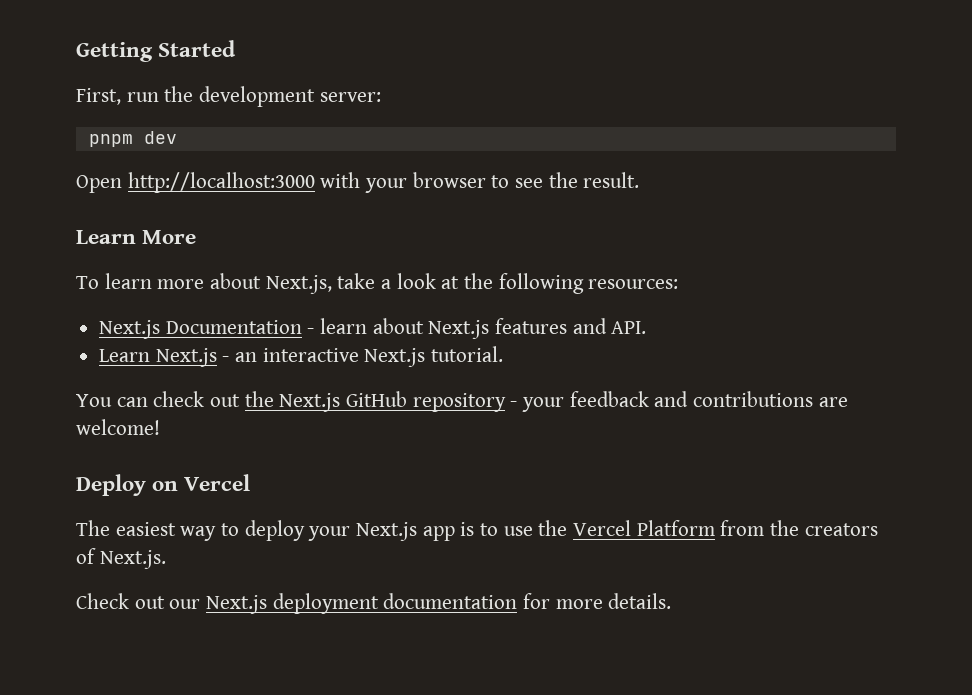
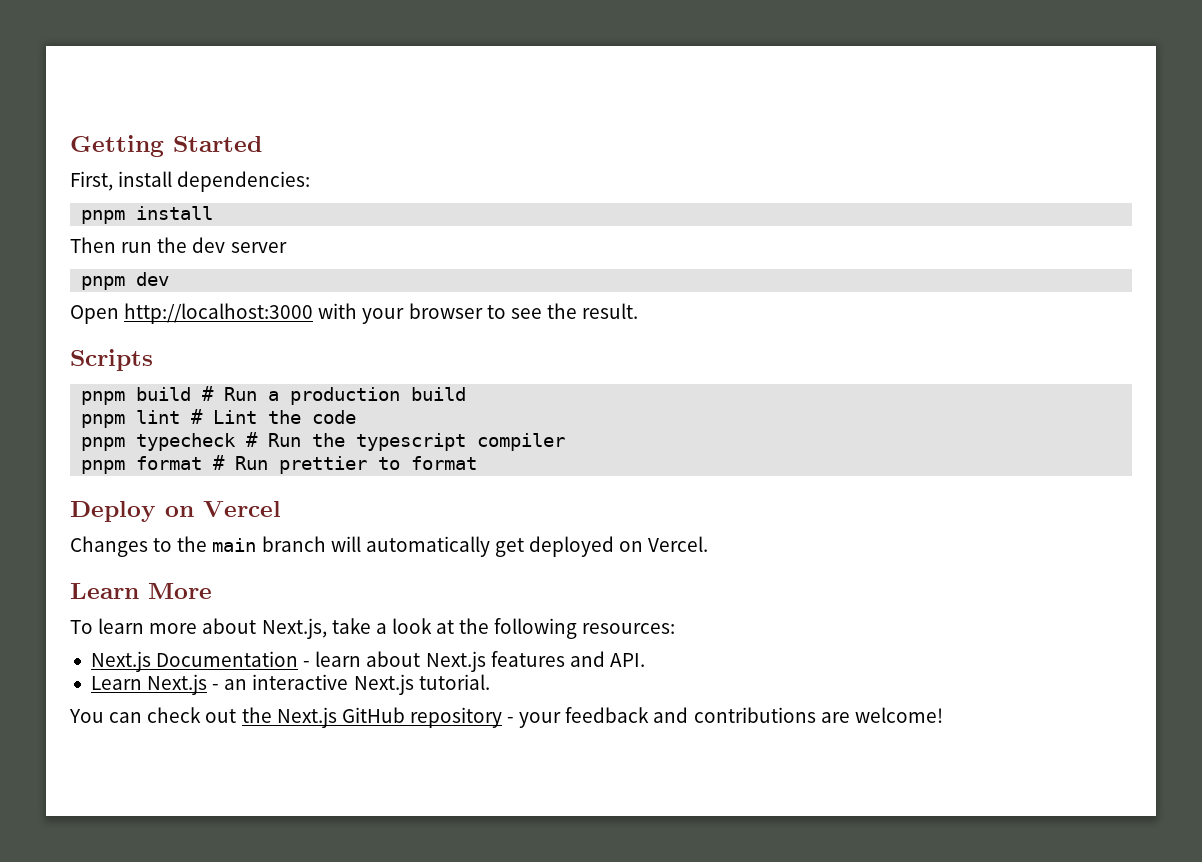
[126,86,381,107] run the development server: -> [118,171,311,192] [81,206,214,224] [70,237,287,253] install dependencies: // pnpm install // Then run the dev server
(640, 180) none -> [70,349,153,371] [81,386,467,405] [81,409,357,428] [81,432,566,451] [81,455,478,474] [70,501,281,522] [70,536,709,557] // Scripts // pnpm build # Run a production build // pnpm lint # Lint the code // pnpm typecheck # Run the typescript compiler // pnpm format # Run prettier to format // Deploy on Vercel // Changes to the main branch will automatically get deployed on Vercel.
[76,474,251,496] [76,520,878,541] [76,548,166,569] [76,593,672,614] // Deploy on Vercel // The easiest way to deploy your Next.js app is to use the Vercel Platform from the creators of Next.js. // Check out our Next.js deployment documentation for more details. -> (943, 715) none

